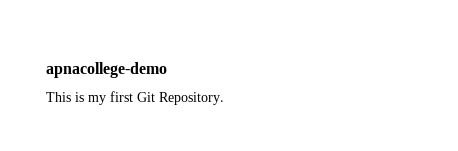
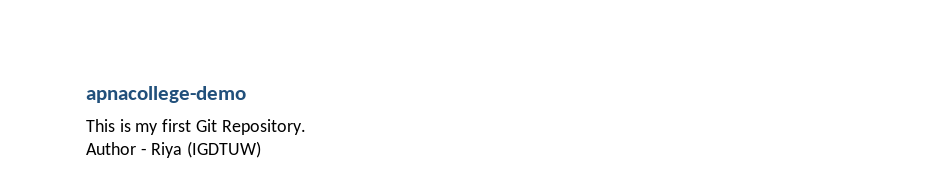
(224, 98) none -> [86,141,262,158] // Author - Riya (IGDTUW)

